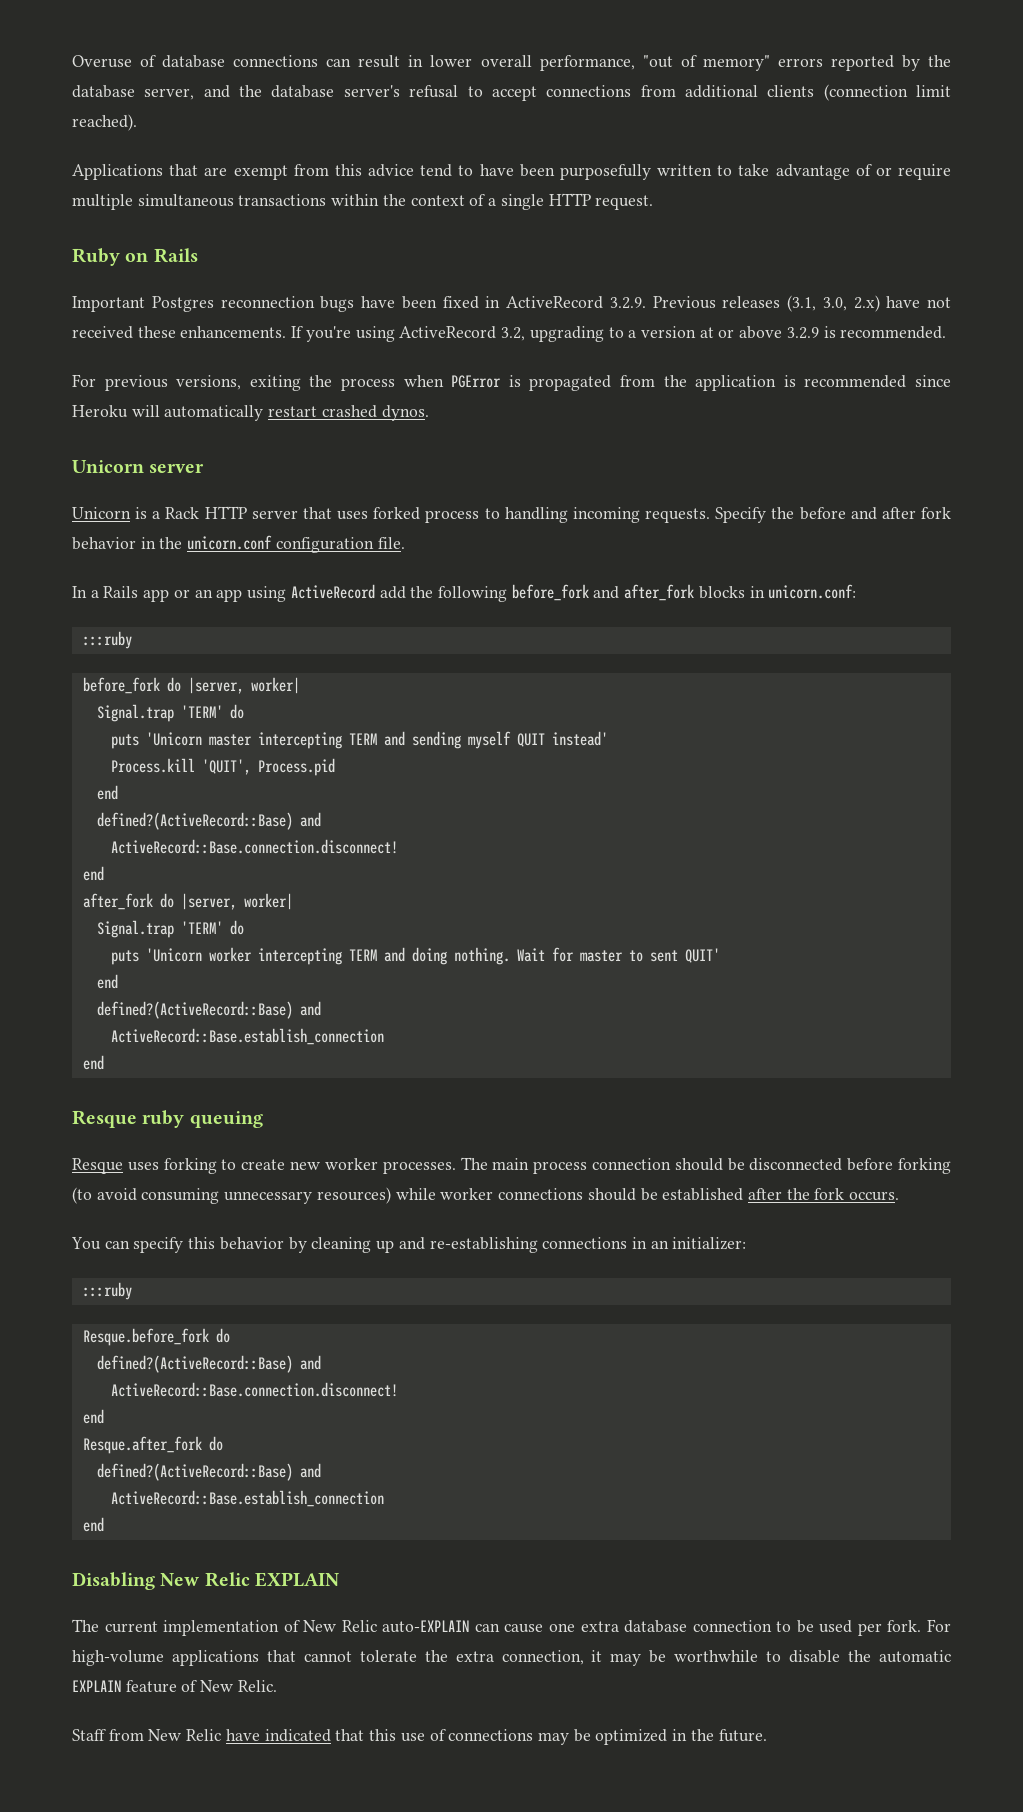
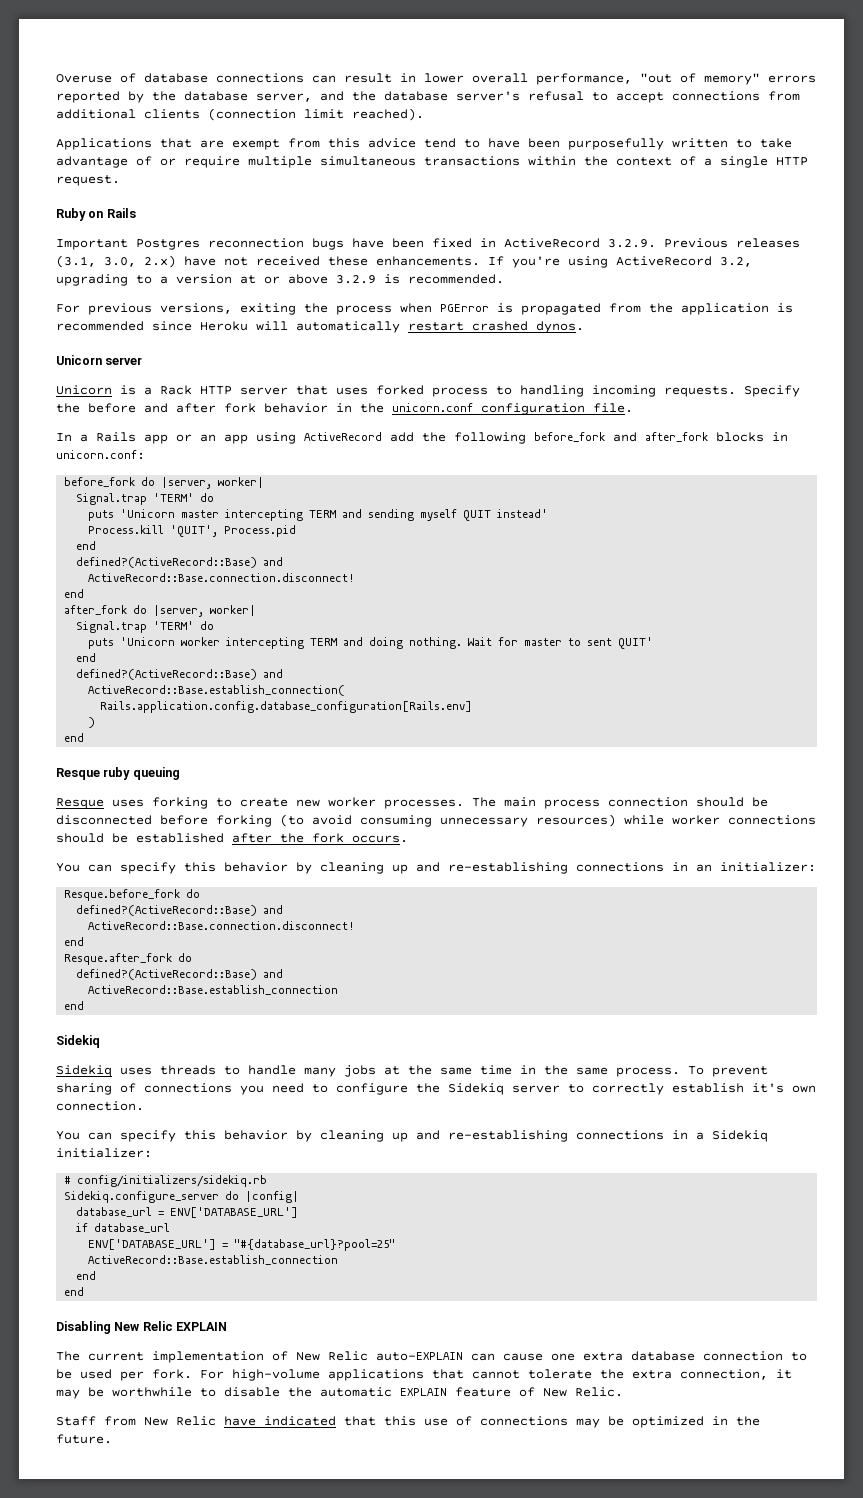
[82,631,132,649] // :::ruby -> (145, 455) none
[110,1028,384,1045] ActiveRecord::Base.establish_connection -> [88,685,346,696] [100,701,473,713] [88,717,96,728] ActiveRecord::Base.establish_connection( // Rails.application.config.database_configuration[Rails.env] // )
[82,1282,132,1300] // :::ruby -> (816, 867) none
(104, 1524) none -> [56,1035,100,1048] [56,1065,768,1077] [56,1083,816,1095] [56,1101,144,1111] [56,1130,768,1142] [56,1148,152,1158] [64,1175,268,1187] [64,1191,300,1203] [76,1207,299,1218] [76,1223,171,1233] [88,1239,396,1251] [88,1255,339,1265] [76,1271,97,1280] [64,1287,85,1296] // Sidekiq // Sidekiq uses threads to handle many jobs at the same time in the same process. To prevent sharing of connections you need to configure the Sidekiq server to correctly establish it's own connection. // You can specify this behavior by cleaning up and re-establishing connections in a Sidekiq initializer: // # config/initializers/sidekiq.rb // Sidekiq.configure_server do |config| // database_url = ENV['DATABASE_URL'] // if database_url // ENV['DATABASE_URL'] = "#{database_url}?pool=25" // ActiveRecord::Base.establish_connection // end // end

